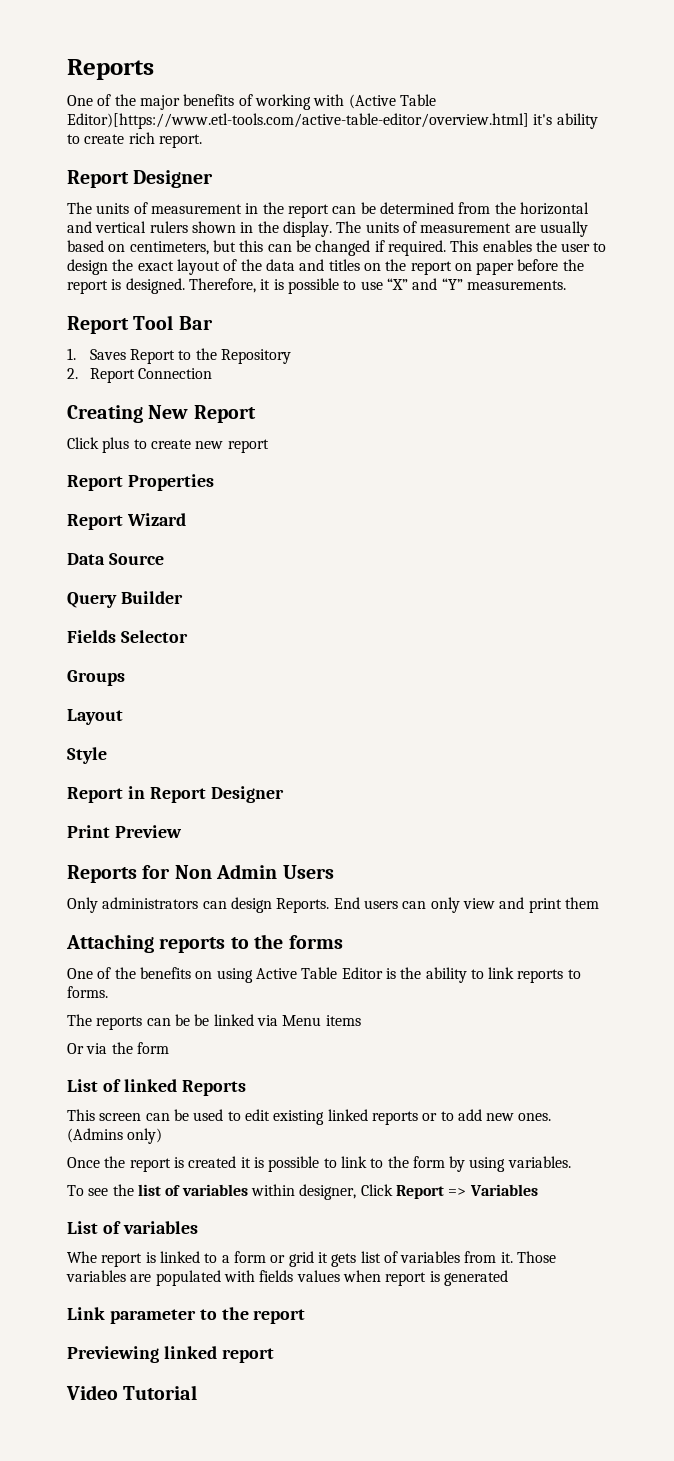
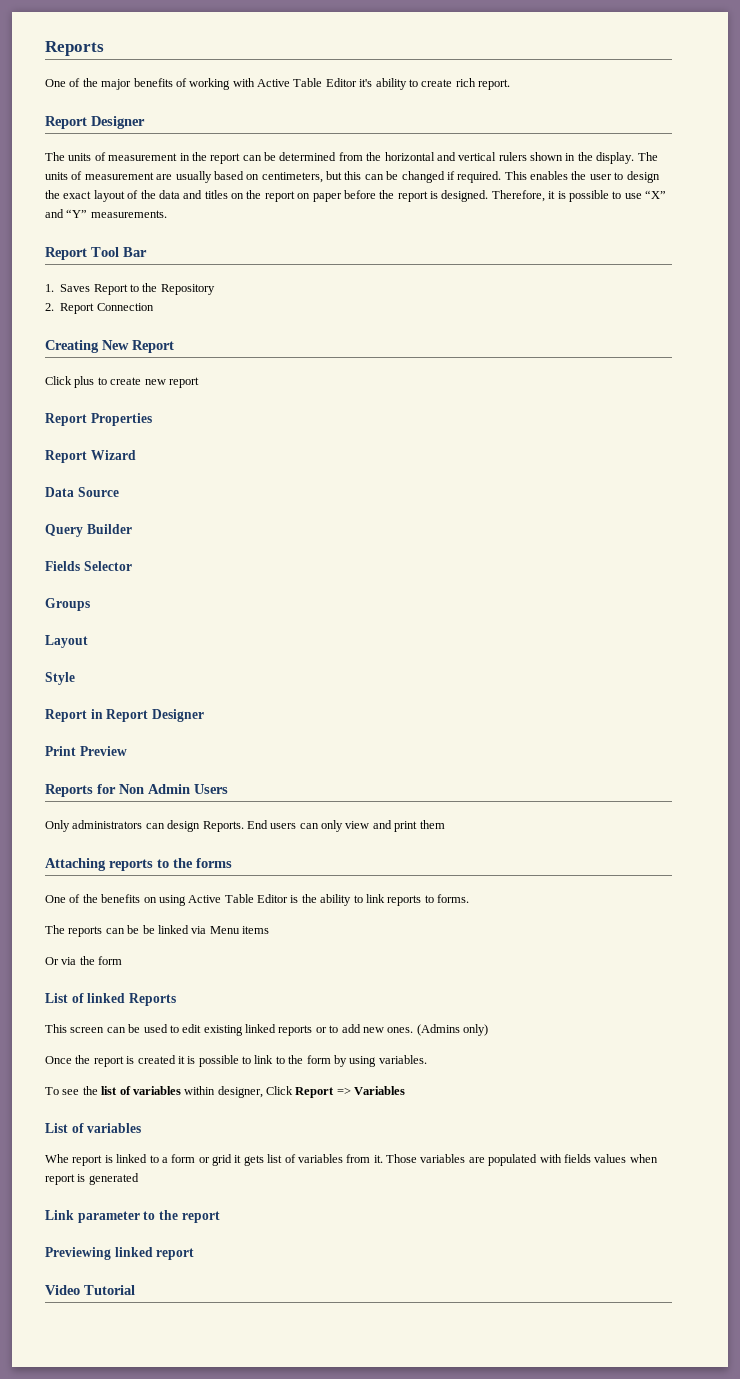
[348,94,436,109] [67,113,529,129] (Active Table Editor)[https://www.etl-tools.com/active-table-editor/overview.html] -> [257,78,357,87] Active Table Editor

